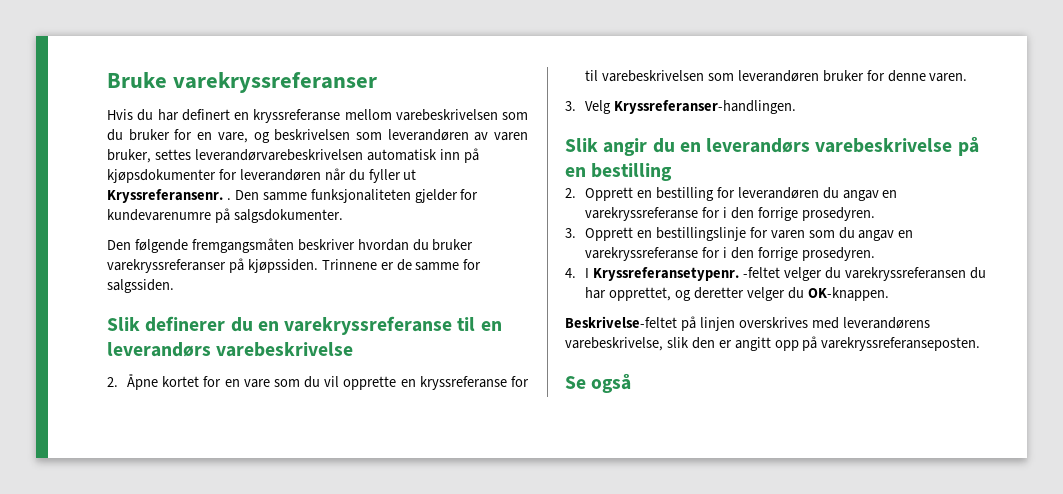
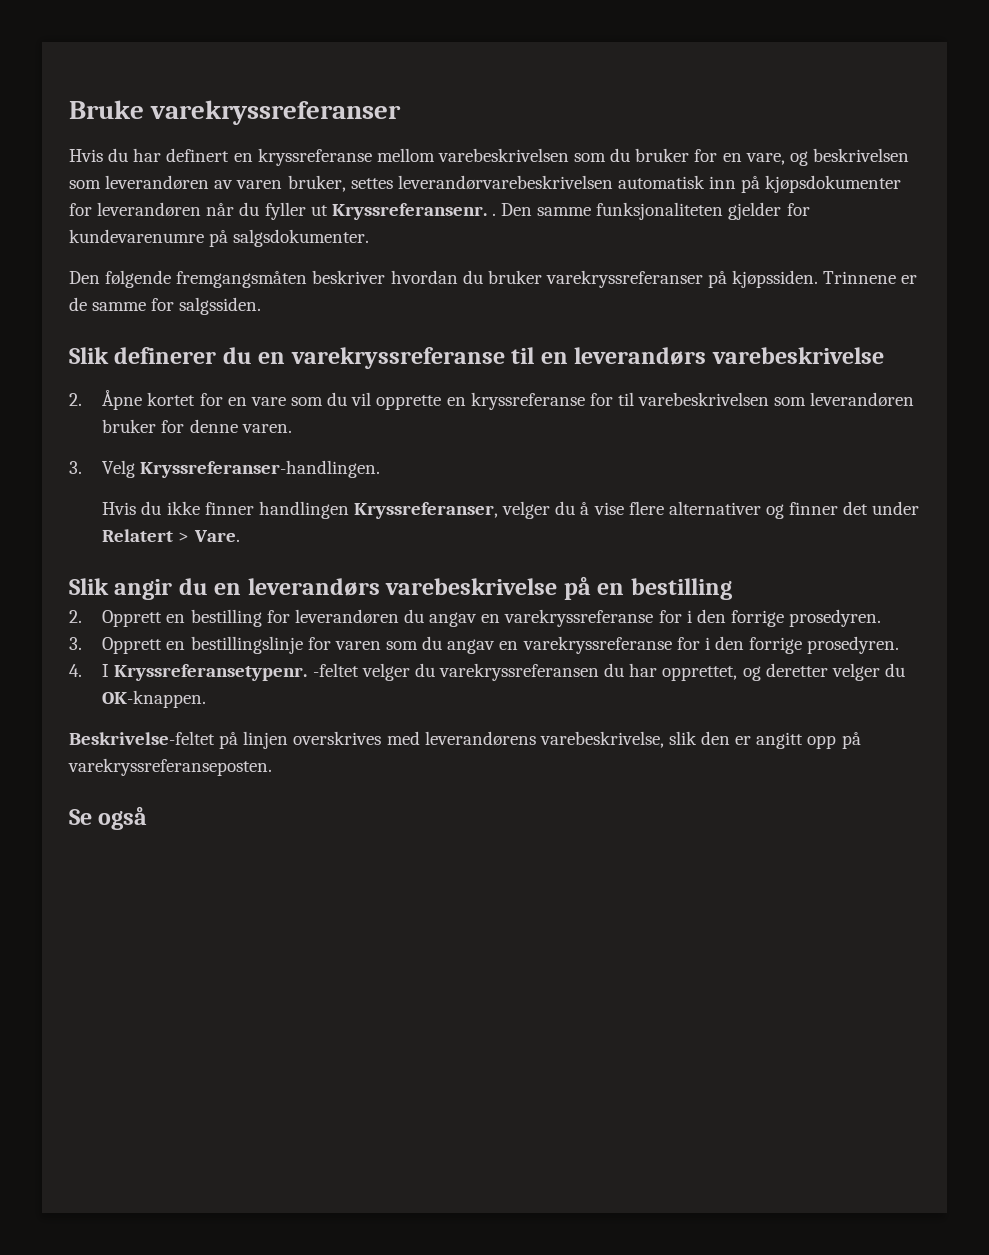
(796, 107) none -> [102,501,920,519] [102,529,240,542] // Hvis du ikke finner handlingen Kryssreferanser, velger du å vise flere alternativer og finner det under Relatert > Vare.

